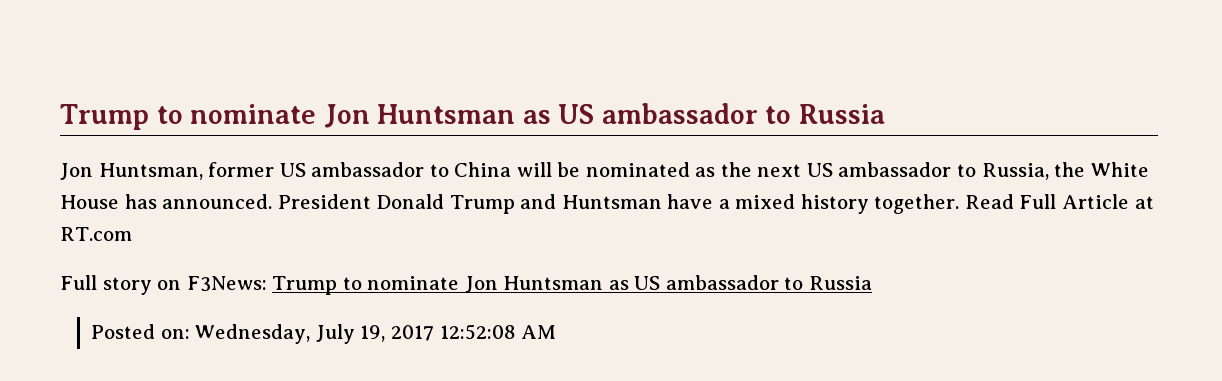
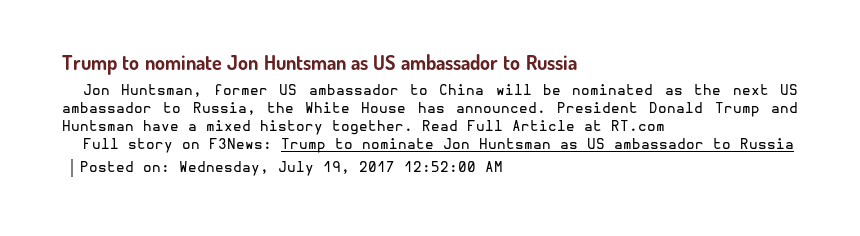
[439,324,516,340] 12:52:08 -> [404,161,477,172] 12:52:00

